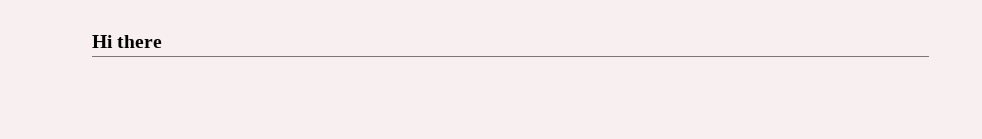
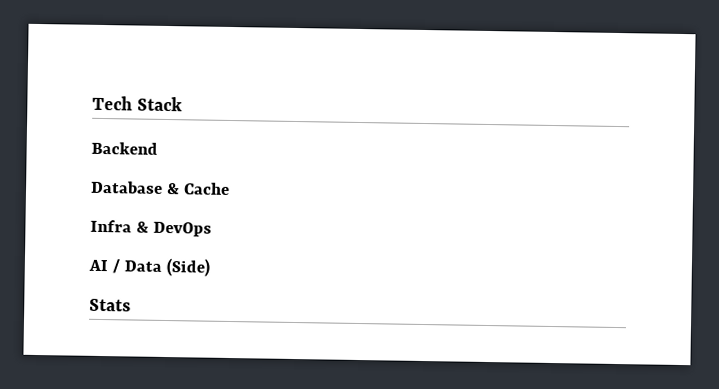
[92,35,163,48] Hi there -> [92,95,184,112] [91,141,158,155] [90,180,231,195] [90,219,213,237] [88,258,211,277] [89,298,131,312] Tech Stack // Backend // Database & Cache // Infra & DevOps // AI / Data (Side) // Stats

